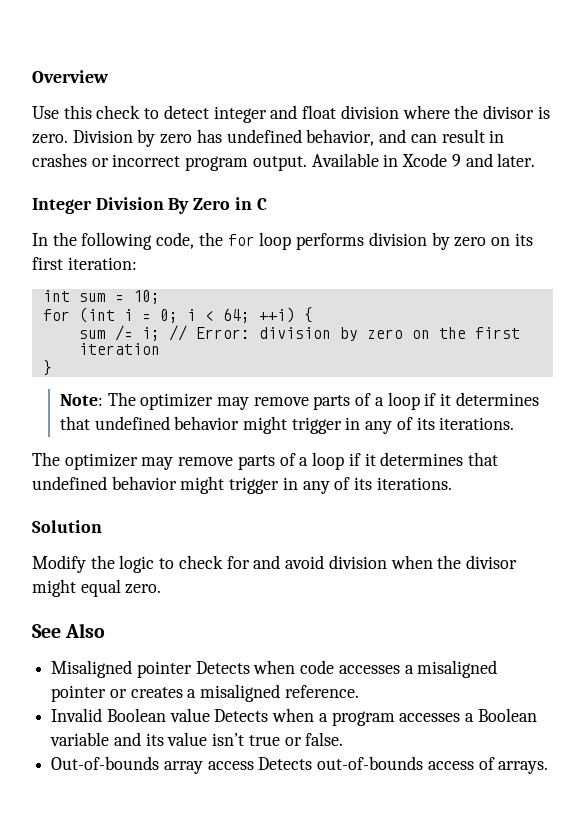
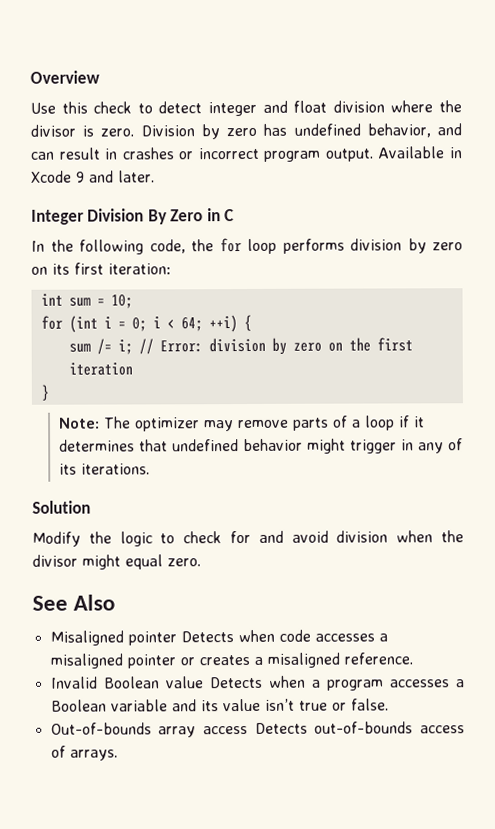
[32,452,498,470] [32,476,452,494] // The optimizer may remove parts of a loop if it determines that undefined behavior might trigger in any of its iterations. -> (151, 469) none

